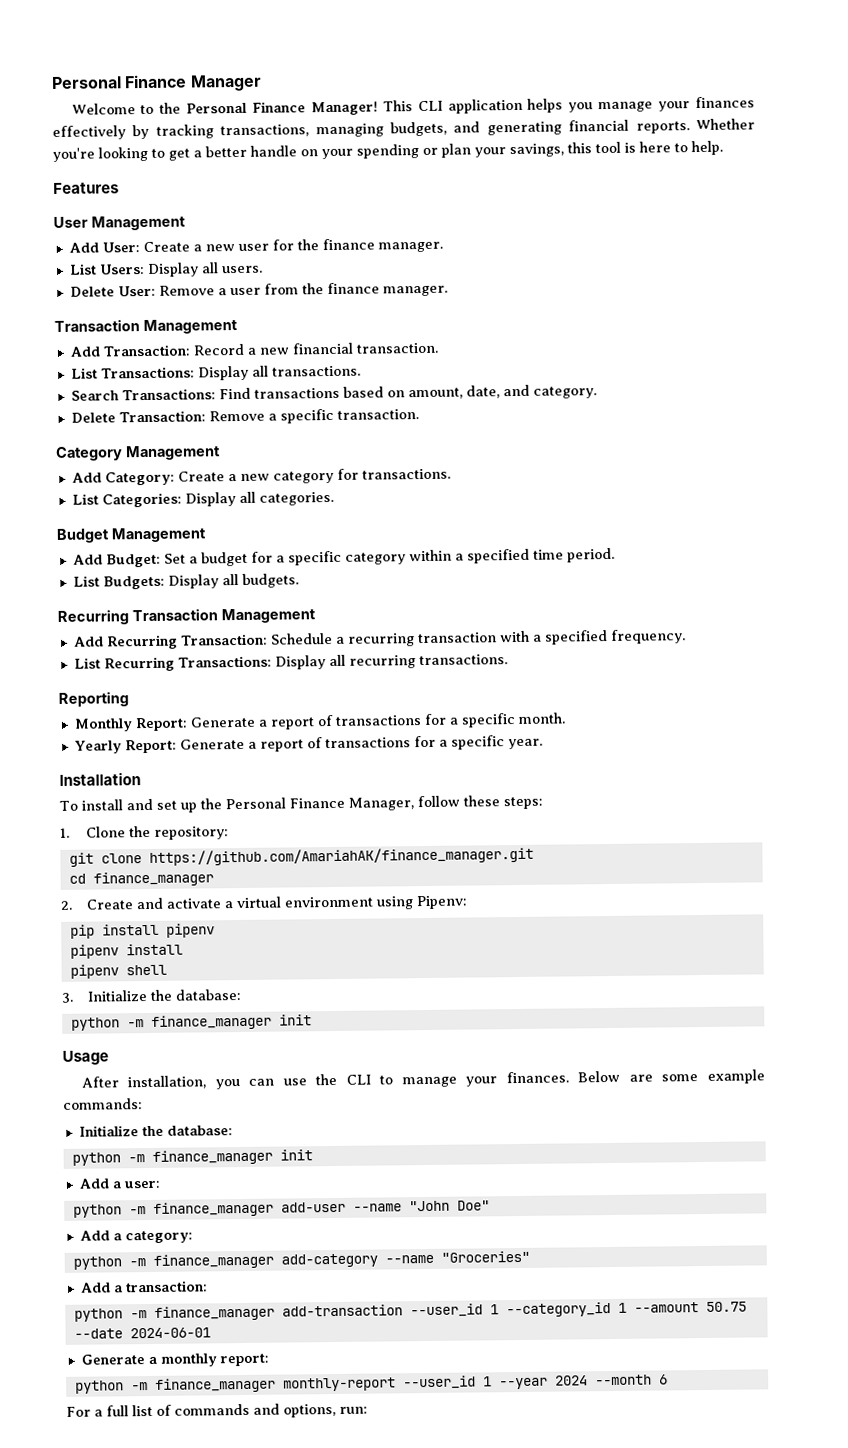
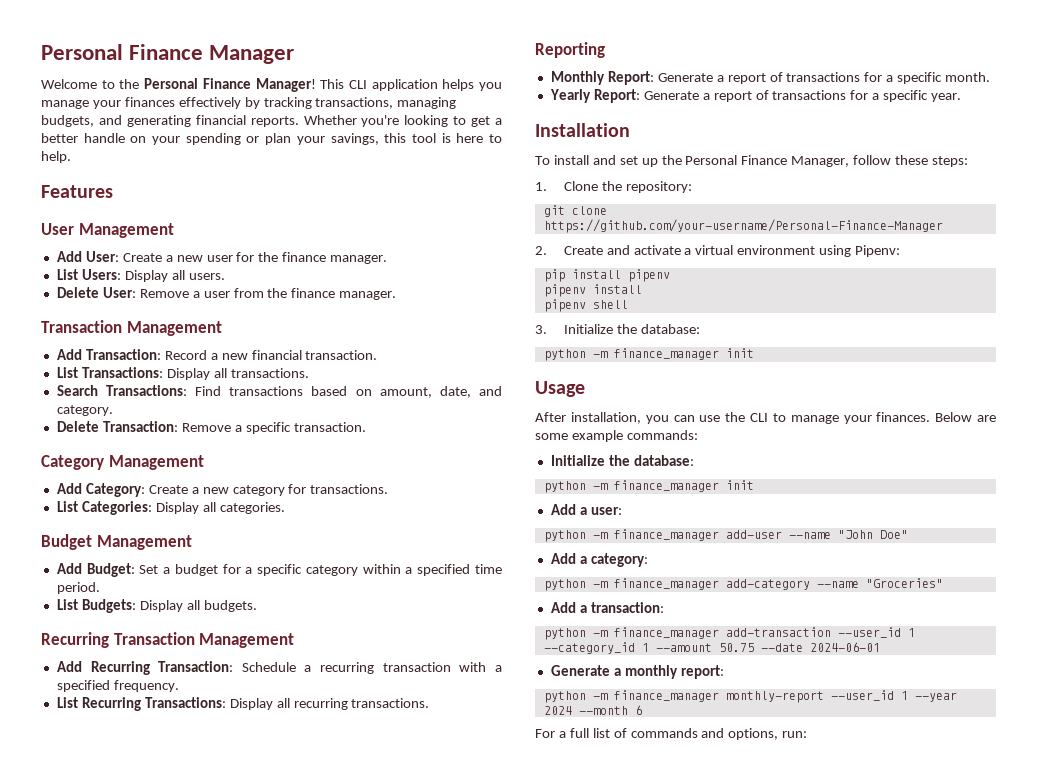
[148,846,534,866] [68,871,214,887] https://github.com/AmariahAK/finance_manager.git // cd finance_manager -> [543,219,943,233] https://github.com/your-username/Personal-Finance-Manager

